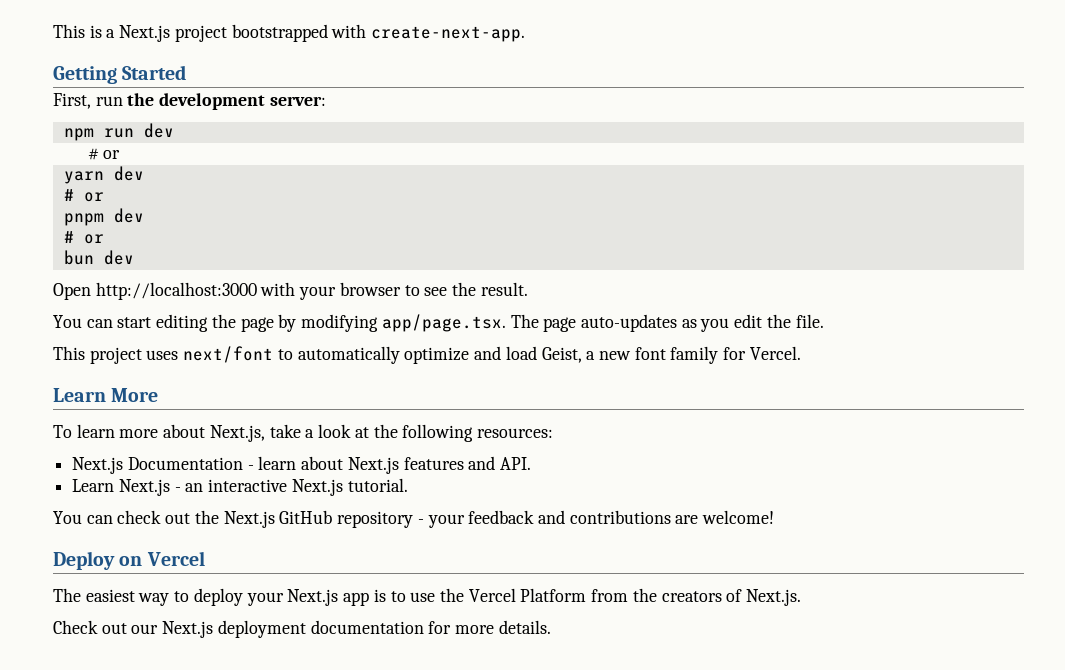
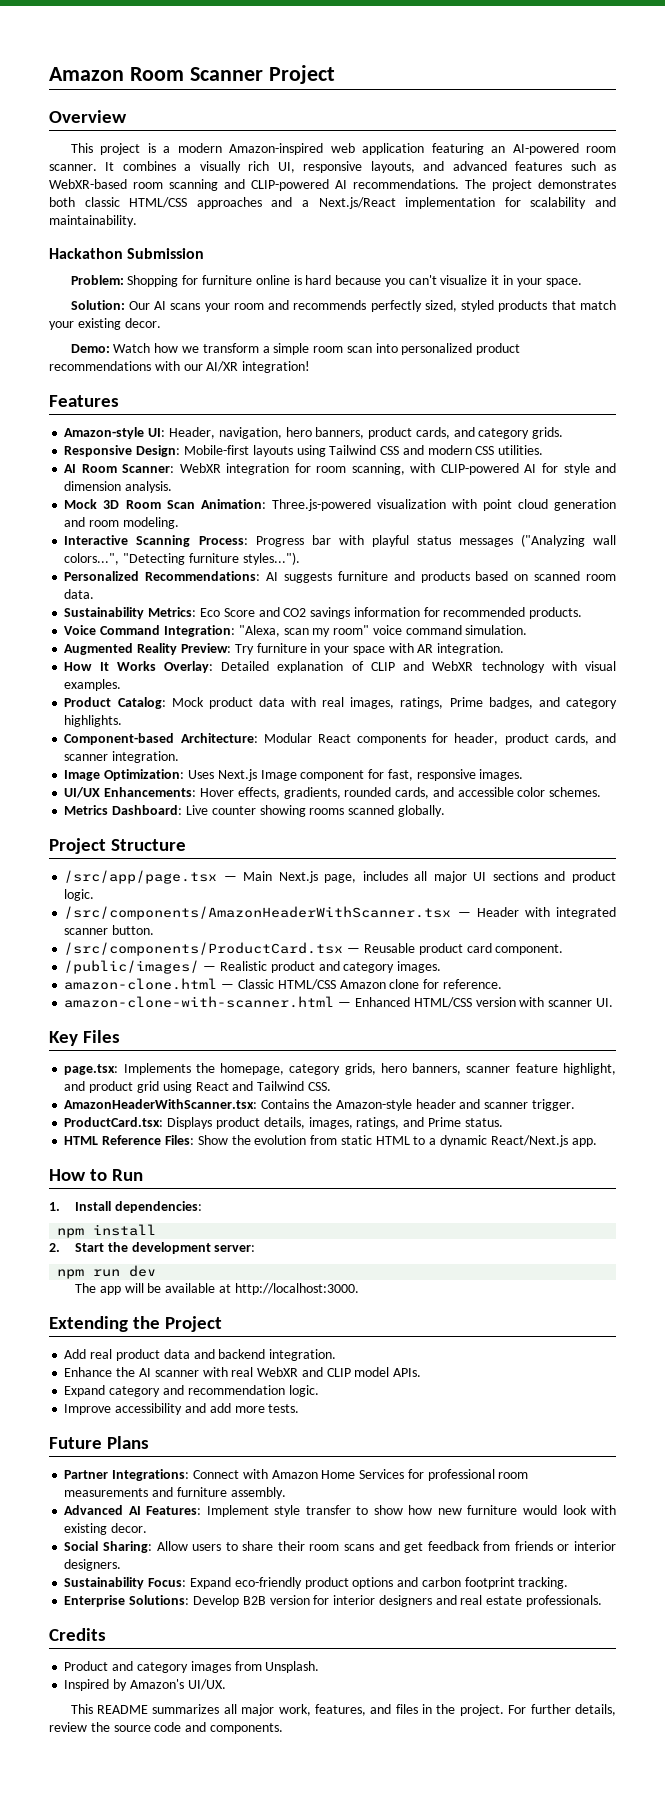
[53,24,526,42] [53,65,187,84] [53,93,123,109] This is a Next.js project bootstrapped with create-next-app. // Getting Started // First, run -> [49,65,335,84] [49,110,127,123] [70,143,616,155] [49,161,616,173] [49,179,616,191] [49,197,617,209] [49,215,137,227] [49,248,205,259] [70,275,582,287] [70,300,616,312] [49,318,161,330] [70,343,521,355] [49,361,311,373] [49,395,119,407] [64,427,564,439] [64,445,544,457] [64,463,616,475] [64,481,173,493] [64,499,616,511] [64,517,179,529] [64,534,616,547] [64,552,300,565] [64,571,617,583] [64,589,95,599] [64,607,583,619] [64,625,528,637] [64,643,505,655] [64,661,617,673] [64,679,122,691] [64,697,617,709] [64,715,123,727] [64,733,617,745] [64,751,180,763] [64,769,524,781] [64,787,602,799] [64,805,445,817] [49,838,187,854] [64,870,616,884] [64,889,95,901] [64,906,616,920] [64,925,155,935] [64,942,564,956] [64,960,442,974] [64,978,502,990] [64,996,613,1008] [49,1030,121,1046] [64,1063,616,1075] [64,1081,331,1093] [64,1099,575,1111] [64,1117,503,1129] [64,1135,597,1147] [49,1169,144,1181] [49,1201,202,1213] [57,1224,157,1238] [49,1243,105,1252] Amazon Room Scanner Project // Overview // This project is a modern Amazon-inspired web application featuring an AI-powered room scanner. It combines a visually rich UI, responsive layouts, and advanced features such as WebXR-based room scanning and CLIP-powered AI recommendations. The project demonstrates both classic HTML/CSS approaches and a Next.js/React implementation for scalability and maintainability. // Hackathon Submission // Problem: Shopping for furniture online is hard because you can't visualize it in your space. // Solution: Our AI scans your room and recommends perfectly sized, styled products that match your existing decor. // Demo: Watch how we transform a simple room scan into personalized product recommendations with our AI/XR integration! // Features // Amazon-style UI: Header, navigation, hero banners, product cards, and category grids. // Responsive Design: Mobile-first layouts using Tailwind CSS and modern CSS utilities. // AI Room Scanner: WebXR integration for room scanning, with CLIP-powered AI for style and dimension analysis. // Mock 3D Room Scan Animation: Three.js-powered visualization with point cloud generation and room modeling. // Interactive Scanning Process: Progress bar with playful status messages ("Analyzing wall colors...", "Detecting furniture styles..."). // Personalized Recommendations: AI suggests furniture and products based on scanned room data. // Sustainability Metrics: Eco Score and CO2 savings information for recommended products. // Voice Command Integration: "Alexa, scan my room" voice command simulation. // Augmented Reality Preview: Try furniture in your space with AR integration. // How It Works Overlay: Detailed explanation of CLIP and WebXR technology with visual examples. // Product Catalog: Mock product data with real images, ratings, Prime badges, and category highlights. // Component-based Architecture: Modular React components for header, product cards, and scanner integration. // Image Optimization: Uses Next.js Image component for fast, responsive images. // UI/UX Enhancements: Hover effects, gradients, rounded cards, and accessible color schemes. // Metrics Dashboard: Live counter showing rooms scanned globally. // Project Structure // /src/app/page.tsx — Main Next.js page, includes all major UI sections and product logic. // /src/components/AmazonHeaderWithScanner.tsx — Header with integrated scanner button. // /src/components/ProductCard.tsx — Reusable product card component. // /public/images/ — Realistic product and category images. // amazon-clone.html — Classic HTML/CSS Amazon clone for reference. // amazon-clone-with-scanner.html — Enhanced HTML/CSS version with scanner UI. // Key Files // page.tsx: Implements the homepage, category grids, hero banners, scanner feature highlight, and product grid using React and Tailwind CSS. // AmazonHeaderWithScanner.tsx: Contains the Amazon-style header and scanner trigger. // ProductCard.tsx: Displays product details, images, ratings, and Prime status. // HTML Reference Files: Show the evolution from static HTML to a dynamic React/Next.js app. // How to Run // 1. Install dependencies: // npm install // 2. Start
[87,148,121,160] [63,166,144,184] [63,189,104,202] [63,208,144,226] [63,231,104,244] [63,250,134,265] [53,282,528,300] [53,314,824,332] [53,346,801,364] [53,388,159,402] [53,424,553,442] [72,456,532,474] [72,478,408,496] [53,510,775,528] [53,551,205,570] [53,588,802,606] [53,620,551,638] # or // yarn dev // # or // pnpm dev // # or // bun dev // Open http://localhost:3000 with your browser to see the result. // You can start editing the page by modifying app/page.tsx. The page auto-updates as you edit the file. // This project uses next/font to automatically optimize and load Geist, a new font family for Vercel. // Learn More // To learn more about Next.js, take a look at the following resources: // Next.js Documentation - learn about Next.js features and API. // Learn Next.js - an interactive Next.js tutorial. // You can check out the Next.js GitHub repository - your feedback and contributions are welcome! // Deploy on Vercel // The easiest way to deploy your Next.js app is to use the Vercel Platform from the creators of Next.js. // Check out our Next.js deployment documentation for more details. -> [75,1283,359,1295] [49,1316,223,1332] [64,1349,337,1361] [64,1367,422,1377] [64,1385,319,1397] [64,1403,300,1415] [49,1436,150,1449] [64,1469,529,1481] [64,1487,286,1499] [64,1505,617,1517] [64,1523,148,1535] [64,1541,616,1553] [64,1559,122,1571] [64,1577,569,1589] [64,1595,602,1607] [49,1628,106,1641] [64,1661,320,1673] [64,1679,226,1691] [70,1704,616,1716] [49,1722,283,1734] The app will be available at http://localhost:3000. // Extending the Project // Add real product data and backend integration. // Enhance the AI scanner with real WebXR and CLIP model APIs. // Expand category and recommendation logic. // Improve accessibility and add more tests. // Future Plans // Partner Integrations: Connect with Amazon Home Services for professional room measurements and furniture assembly. // Advanced AI Features: Implement style transfer to show how new furniture would look with existing decor. // Social Sharing: Allow users to share their room scans and get feedback from friends or interior designers. // Sustainability Focus: Expand eco-friendly product options and carbon footprint tracking. // Enterprise Solutions: Develop B2B version for interior designers and real estate professionals. // Credits // Product and category images from Unsplash. // Inspired by Amazon's UI/UX. // This README summarizes all major work, features, and files in the project. For further details, review the source code and components.

